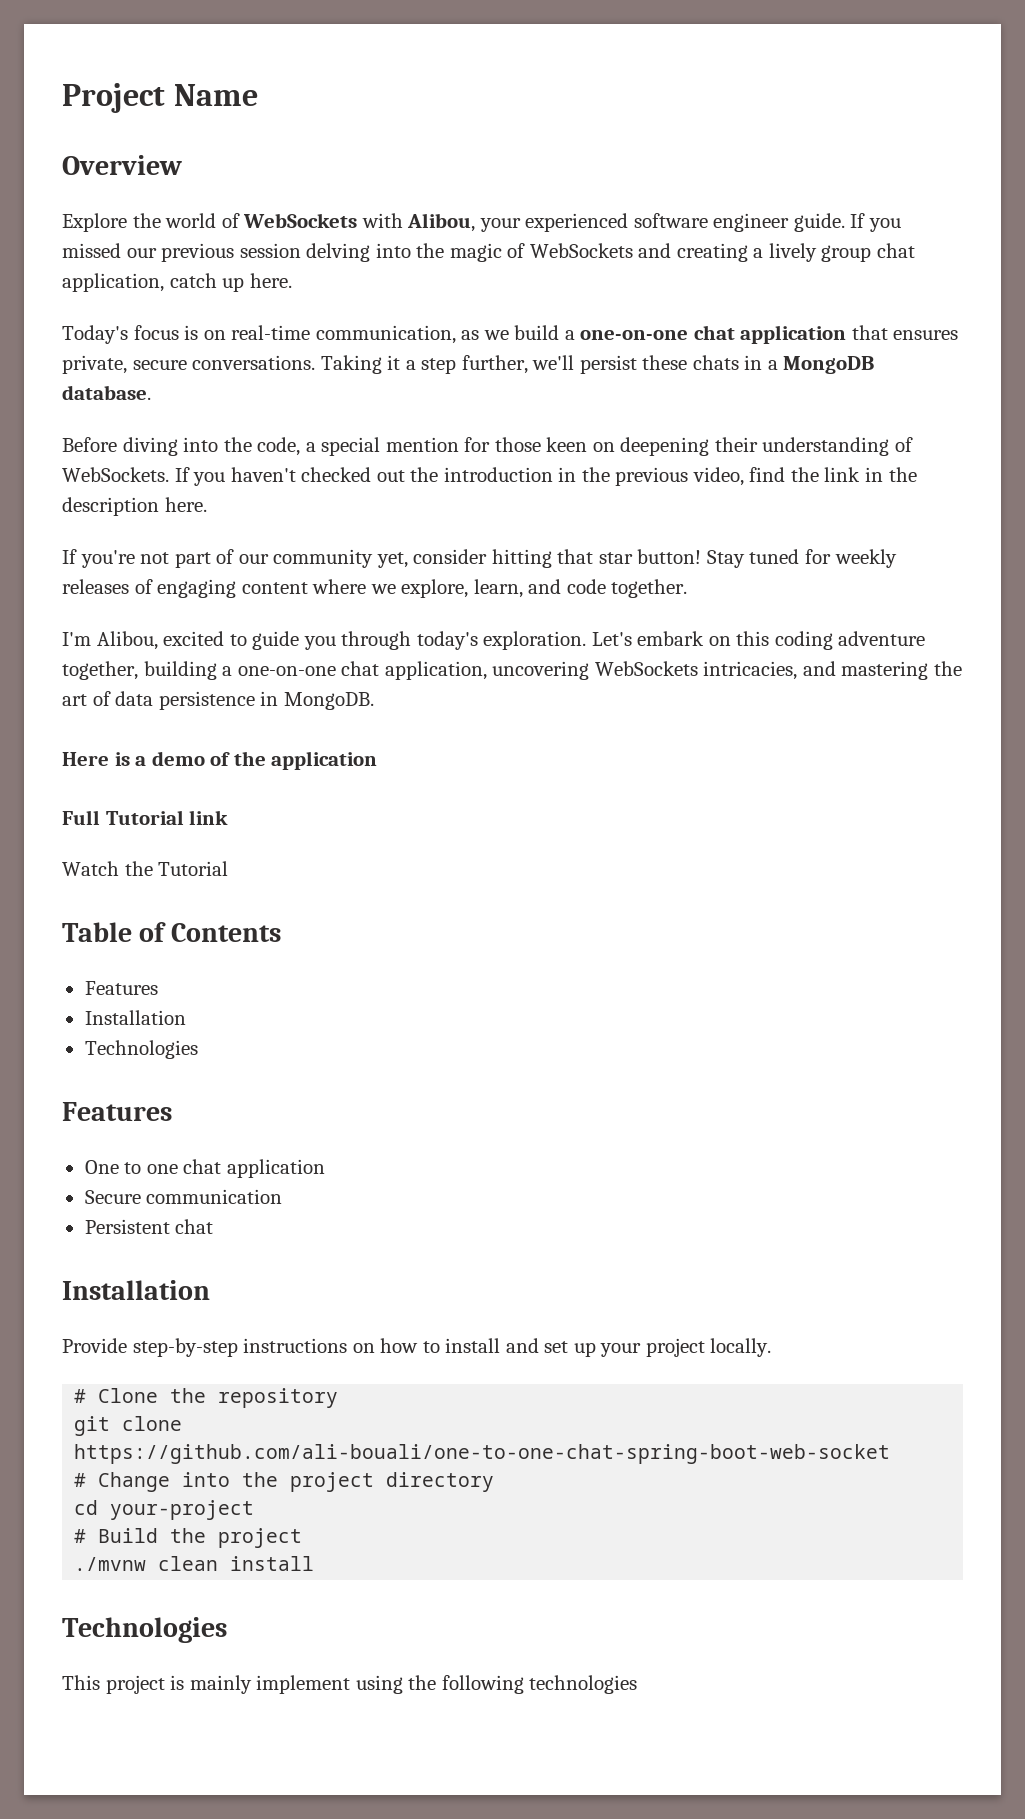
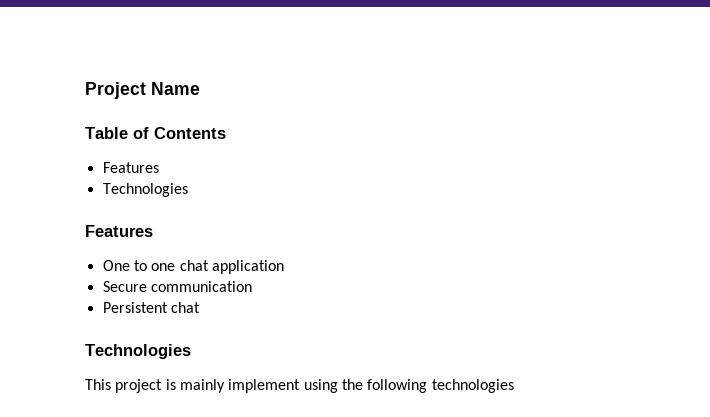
[62,155,182,175] [62,213,901,232] [62,243,916,262] [62,273,292,292] [62,325,959,344] [62,355,875,374] [62,385,151,400] [62,437,914,456] [62,467,917,486] [62,497,207,516] [62,549,897,568] [62,579,688,598] [62,631,926,650] [62,661,962,680] [62,691,374,710] [62,751,378,770] [62,810,229,825] [62,861,229,876] // Overview // Explore the world of WebSockets with Alibou, your experienced software engineer guide. If you missed our previous session delving into the magic of WebSockets and creating a lively group chat application, catch up here. // Today's focus is on real-time communication, as we build a one-on-one chat application that ensures private, secure conversations. Taking it a step further, we'll persist these chats in a MongoDB database. // Before diving into the code, a special mention for those keen on deepening their understanding of WebSockets. If you haven't checked out the introduction in the previous video, find the link in the description here. // If you're not part of our community yet, consider hitting that star button! Stay tuned for weekly releases of engaging content where we explore, learn, and code together. // I'm Alibou, excited to guide you through today's exploration. Let's embark on this coding adventure together, building a one-on-one chat application, uncovering WebSockets intricacies, and mastering the art of data persistence in MongoDB. // Here is a demo of the application // Full Tutorial link // Watch the Tutorial -> (200, 88) none
[84,1010,186,1025] // Installation -> (159, 167) none
[62,1280,210,1300] [62,1338,772,1357] [74,1388,339,1408] [74,1416,183,1436] [74,1444,891,1464] [74,1472,495,1492] [74,1500,255,1520] [74,1528,303,1548] [74,1556,315,1571] // Installation // Provide step-by-step instructions on how to install and set up your project locally. // # Clone the repository // git clone https://github.com/ali-bouali/one-to-one-chat-spring-boot-web-socket // # Change into the project directory // cd your-project // # Build the project // ./mvnw clean install -> (200, 307) none

